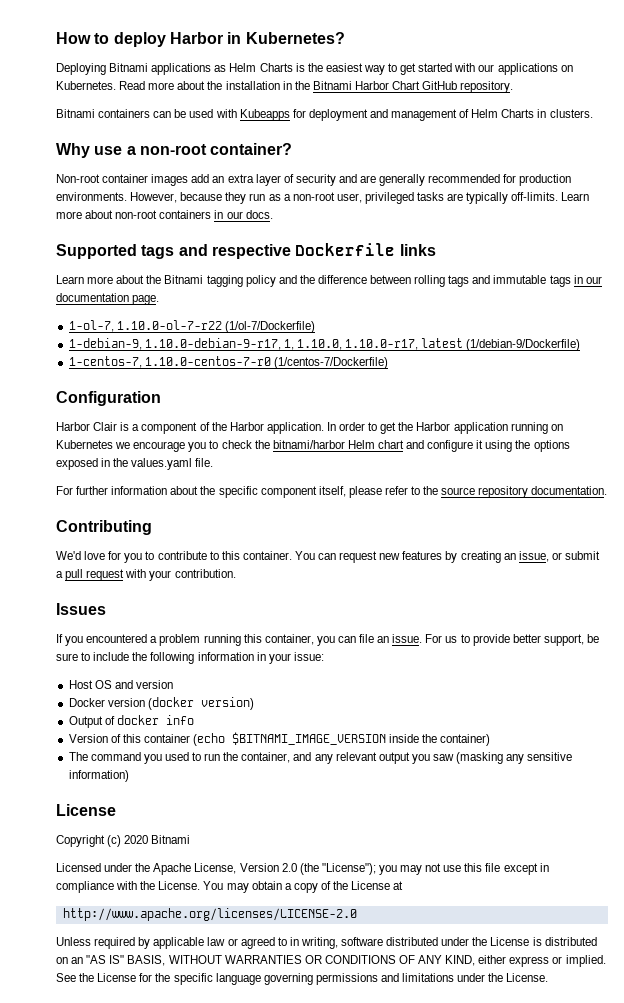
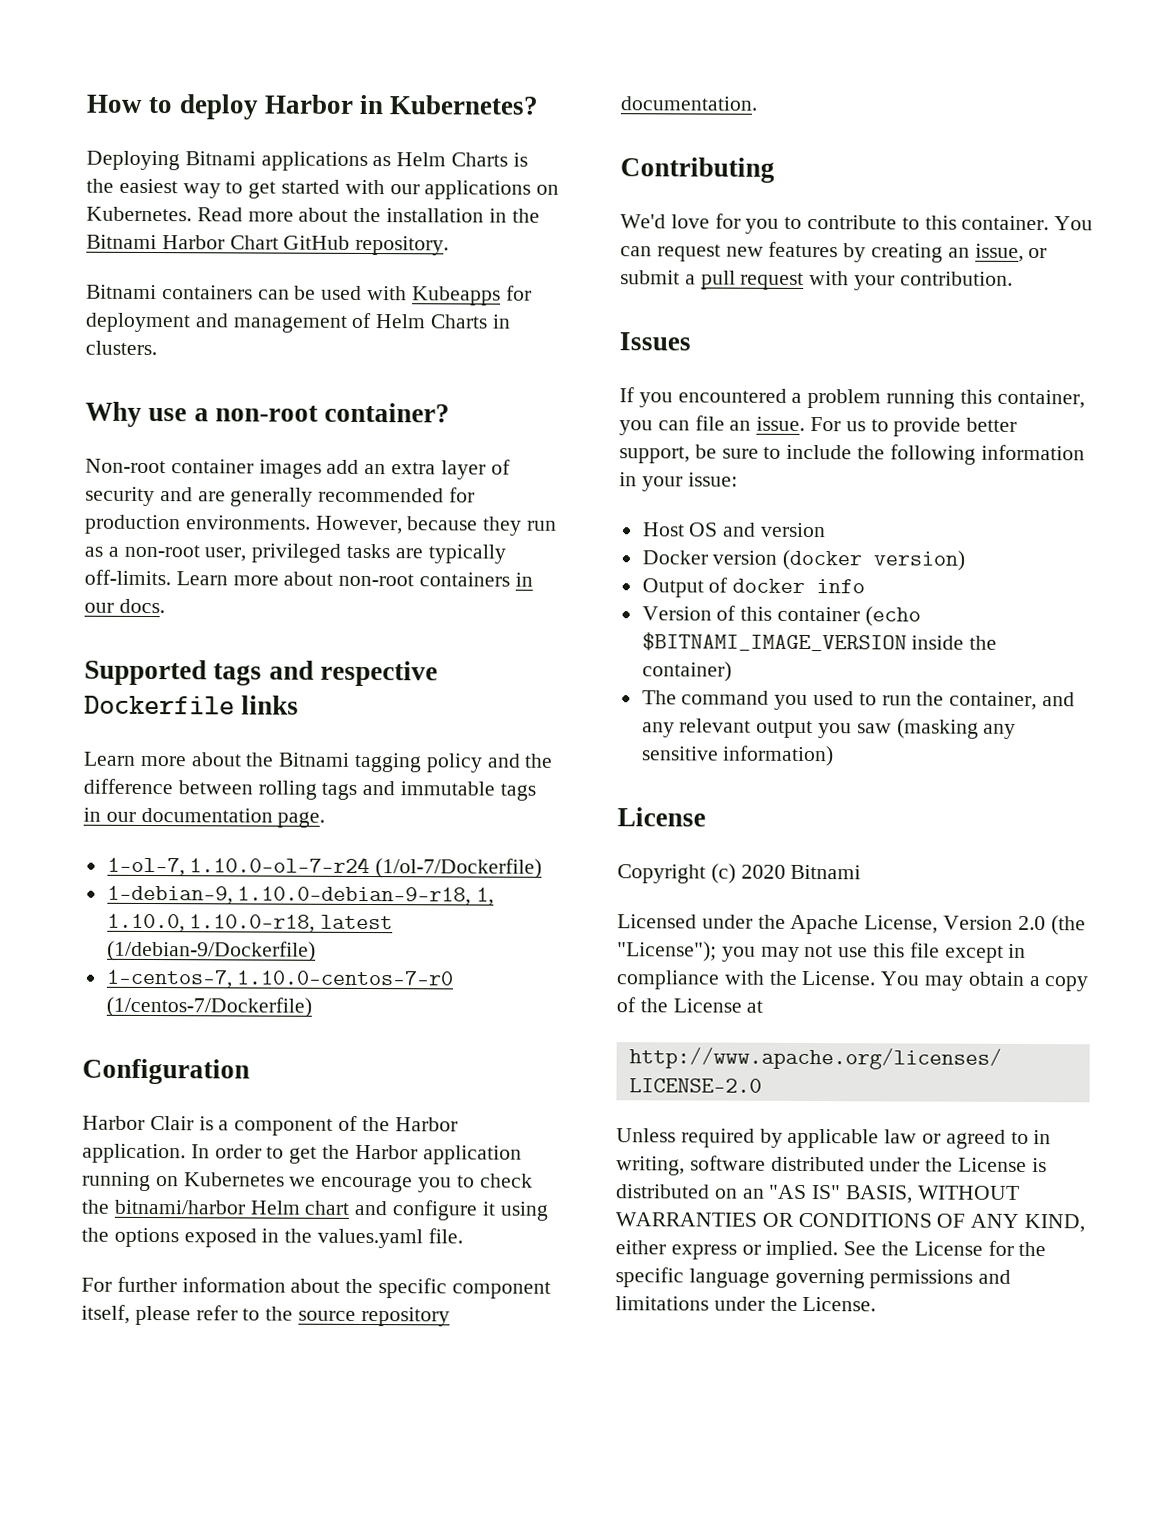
[116,320,222,330] 1.10.0-ol-7-r22 -> [189,856,371,874] 1.10.0-ol-7-r24
[144,338,281,350] 1.10.0-debian-9-r17, -> [237,886,472,906] 1.10.0-debian-9-r18,
[345,339,419,350] 1.10.0-r17, -> [189,914,316,933] 1.10.0-r18,

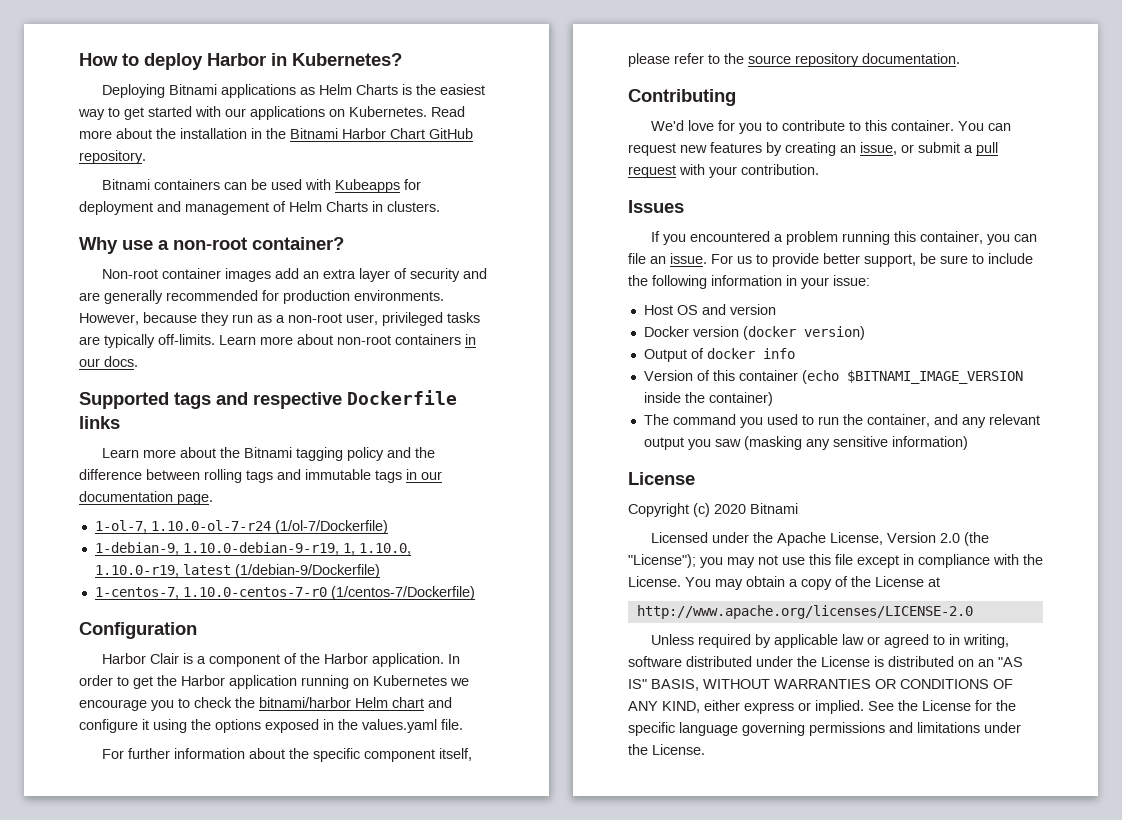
[237,886,472,906] 1.10.0-debian-9-r18, -> [182,542,339,555] 1.10.0-debian-9-r19,
[189,914,316,933] 1.10.0-r18, -> [94,565,179,577] 1.10.0-r19,

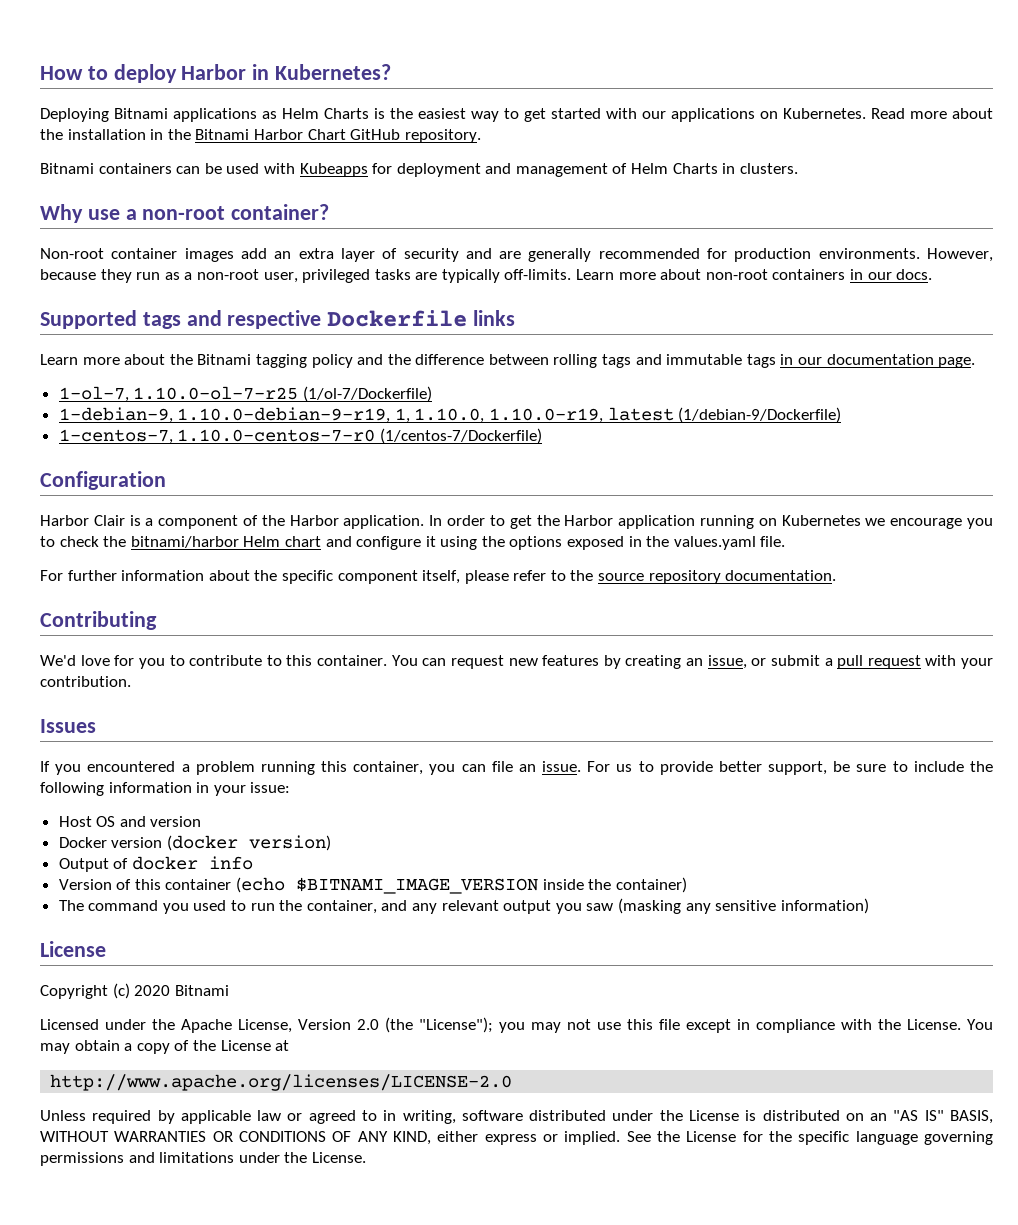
[150,520,271,531] 1.10.0-ol-7-r24 -> [133,386,299,400] 1.10.0-ol-7-r25

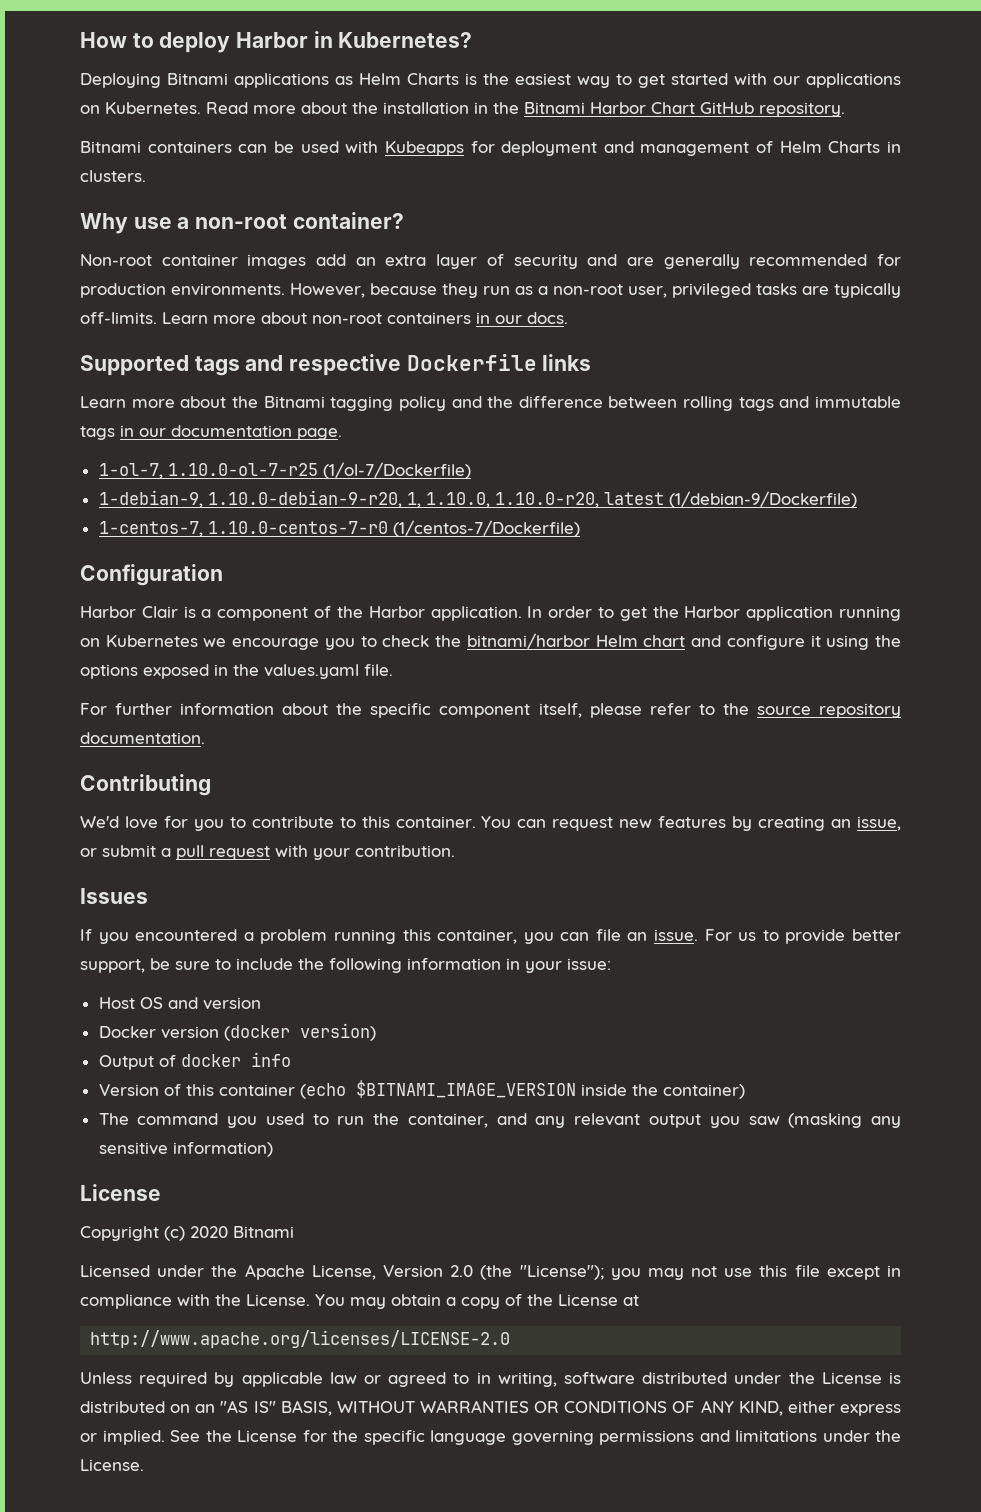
[177,407,391,423] 1.10.0-debian-9-r19, -> [207,490,402,508] 1.10.0-debian-9-r20,
[489,408,604,423] 1.10.0-r19, -> [494,492,599,508] 1.10.0-r20,

